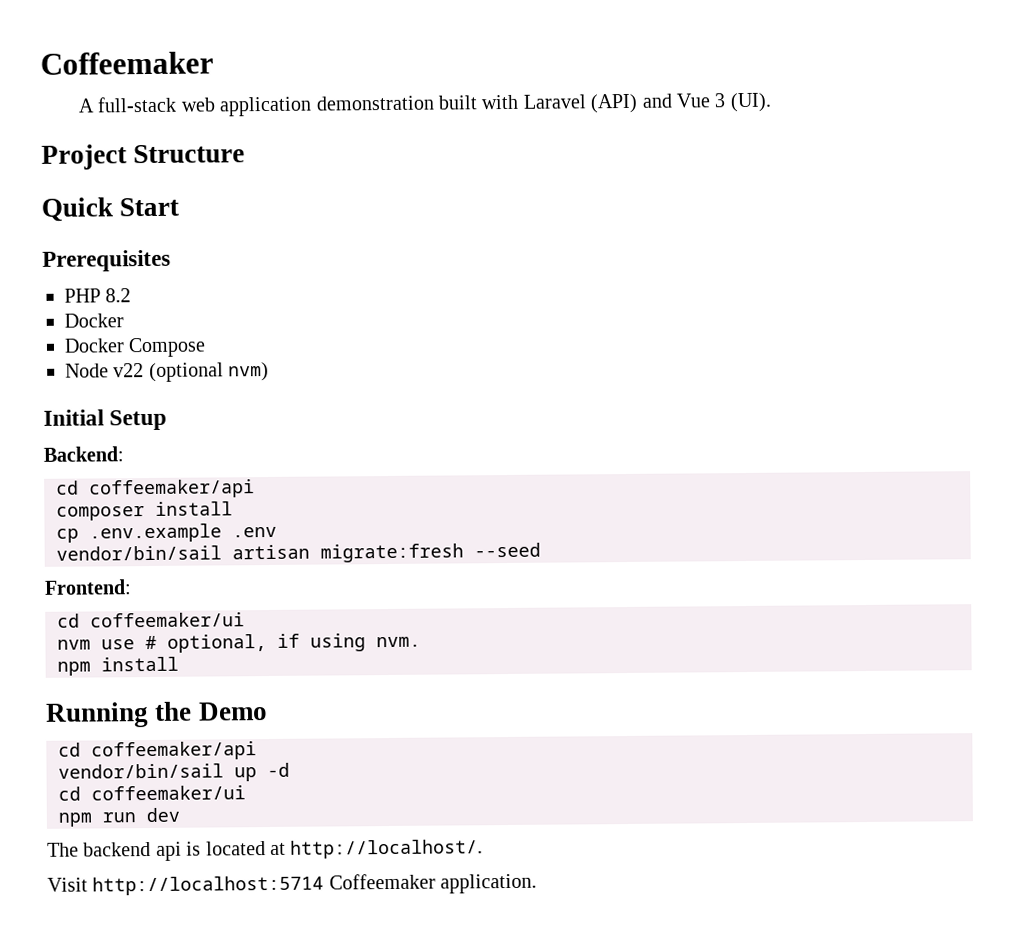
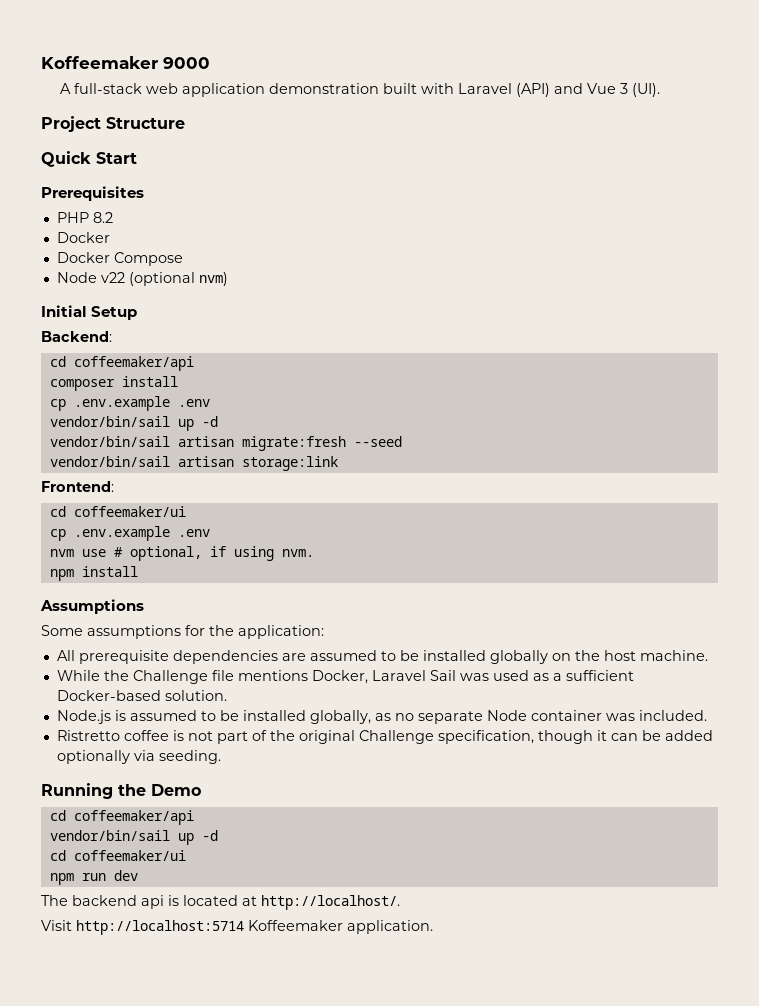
[40,51,214,75] Coffeemaker -> [41,56,210,69] Koffeemaker 9000
(277, 532) none -> [49,416,218,431] // vendor/bin/sail up -d
(541, 550) none -> [49,456,338,471] // vendor/bin/sail artisan storage:link
(245, 620) none -> [49,526,210,541] // cp .env.example .env
(179, 664) none -> [40,599,144,614] [41,625,324,639] [56,650,708,664] [56,670,634,684] [56,690,227,701] [56,710,707,724] [56,730,713,744] [56,750,221,764] // Assumptions // Some assumptions for the application: // All prerequisite dependencies are assumed to be installed globally on the host machine. // While the Challenge file mentions Docker, Laravel Sail was used as a sufficient Docker-based solution. // Node.js is assumed to be installed globally, as no separate Node container was included. // Ristretto coffee is not part of the original Challenge specification, though it can be added optionally via seeding.
[328,873,436,890] Coffeemaker -> [248,920,343,931] Koffeemaker

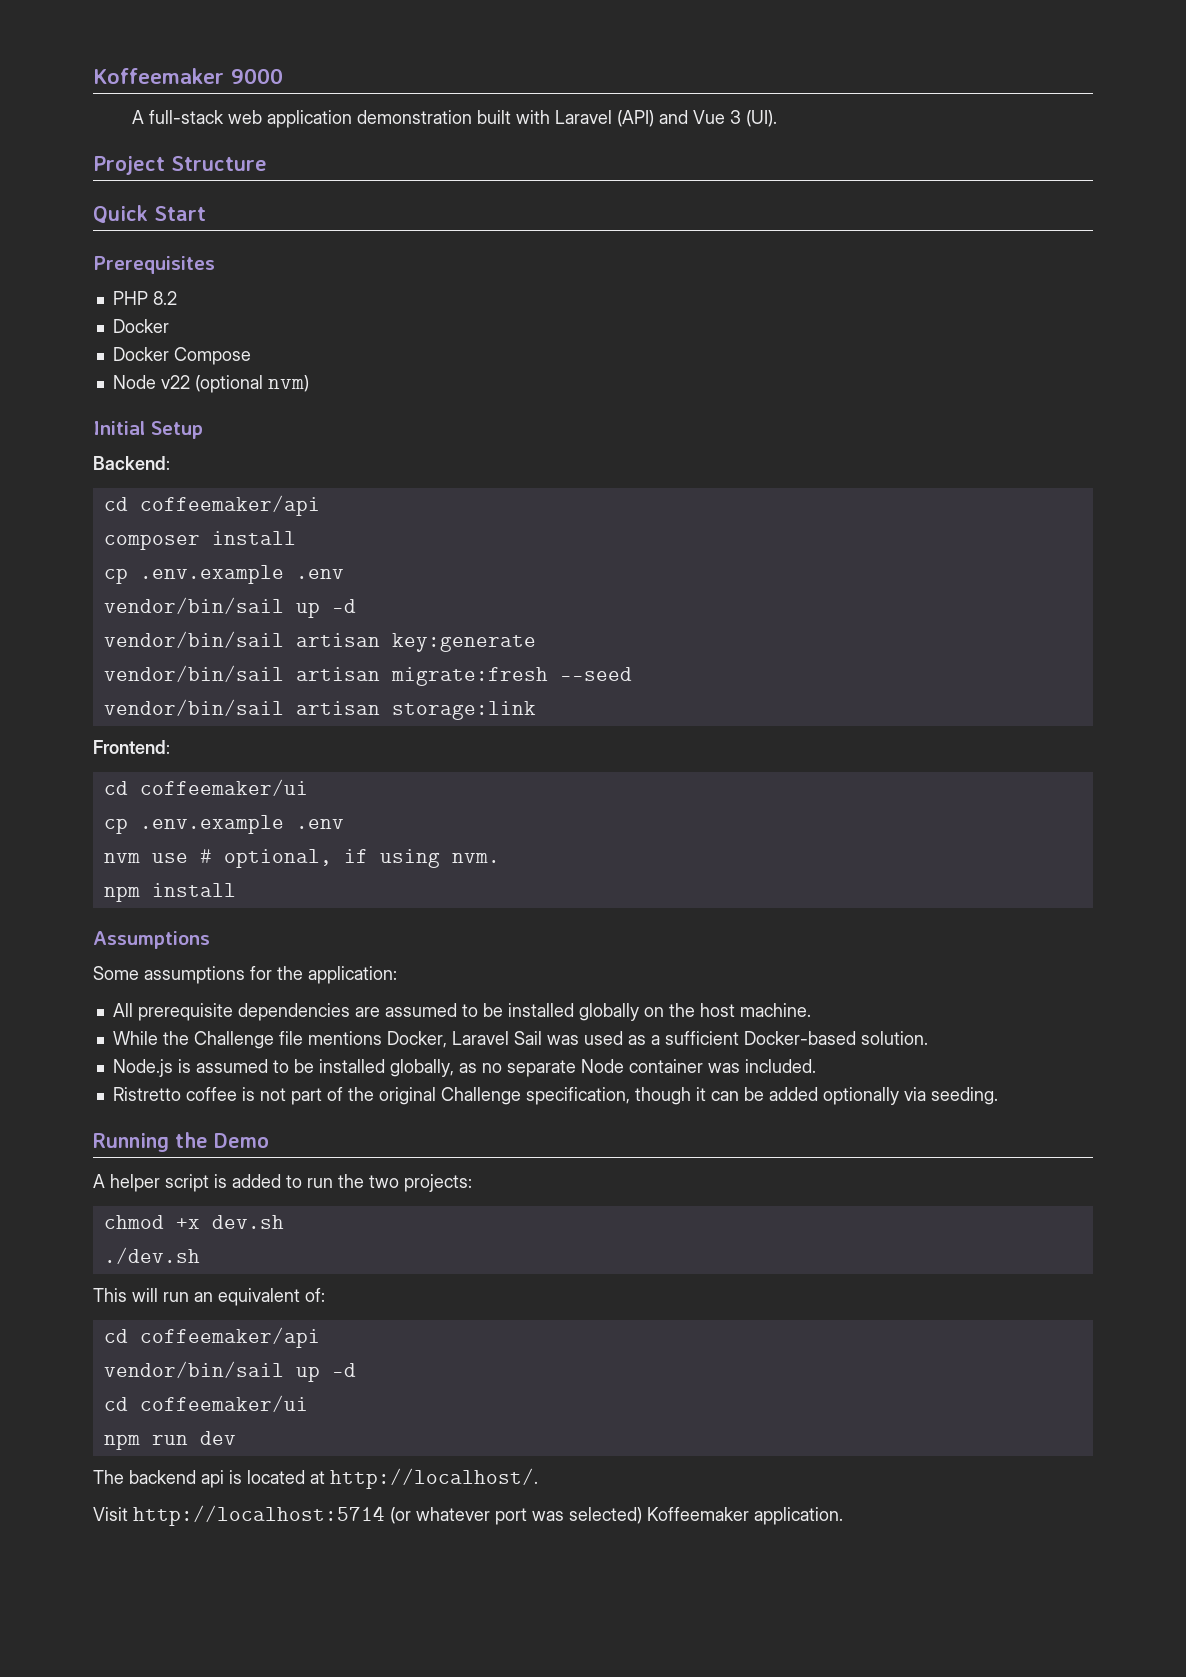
(218, 421) none -> [103,631,536,652] // vendor/bin/sail artisan key:generate
(201, 790) none -> [93,1174,472,1192] [103,1215,284,1229] [103,1247,200,1264] [93,1288,325,1306] // A helper script is added to run the two projects: // chmod +x dev.sh // ./dev.sh // This will run an equivalent of:
(244, 927) none -> [390,1507,642,1525] (or whatever port was selected)

